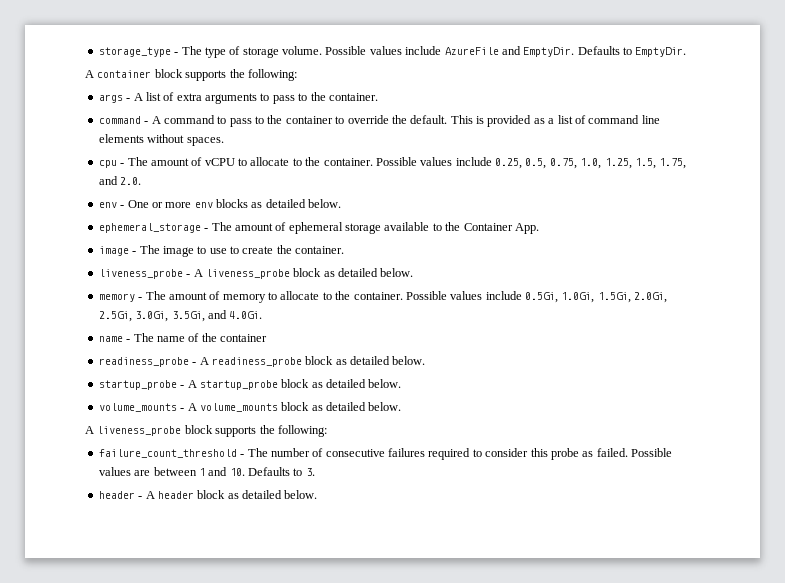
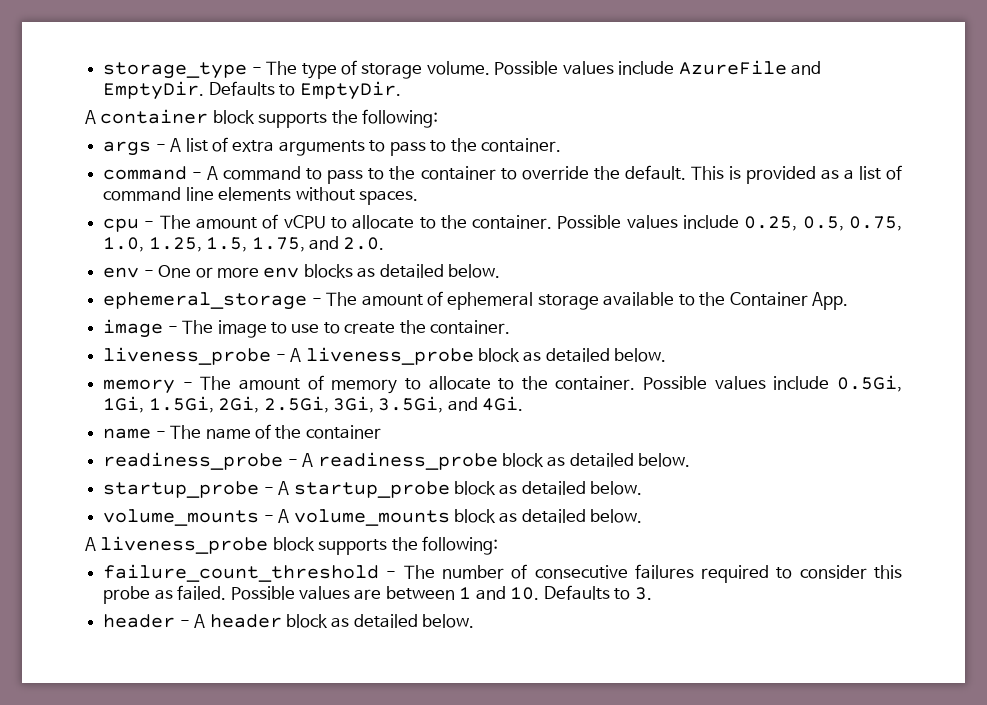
[561,292,668,303] [98,311,169,322] 1.0Gi, 1.5Gi, 2.0Gi, 2.5Gi, 3.0Gi, -> [103,396,374,413] 1Gi, 1.5Gi, 2Gi, 2.5Gi, 3Gi,
[229,311,263,319] 4.0Gi. -> [482,396,524,411] 4Gi.

